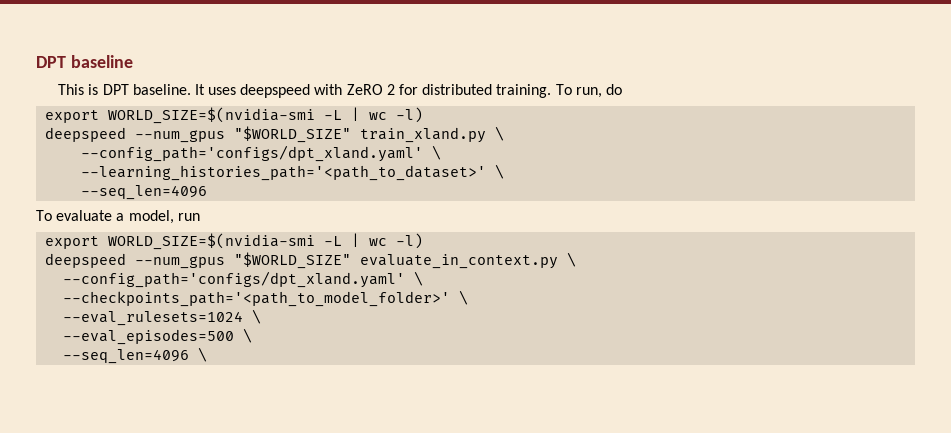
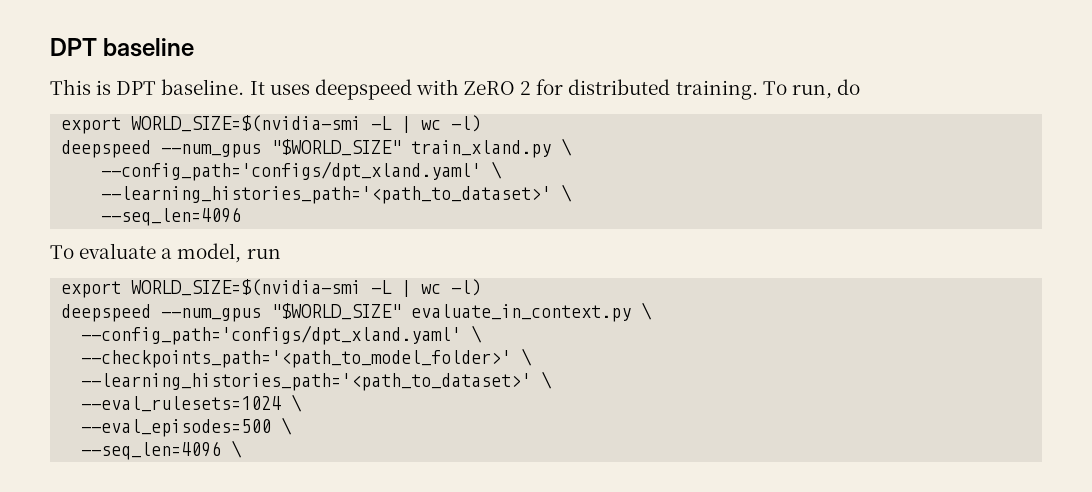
(469, 297) none -> [81,371,553,391] // --learning_histories_path='<path_to_dataset>' \

